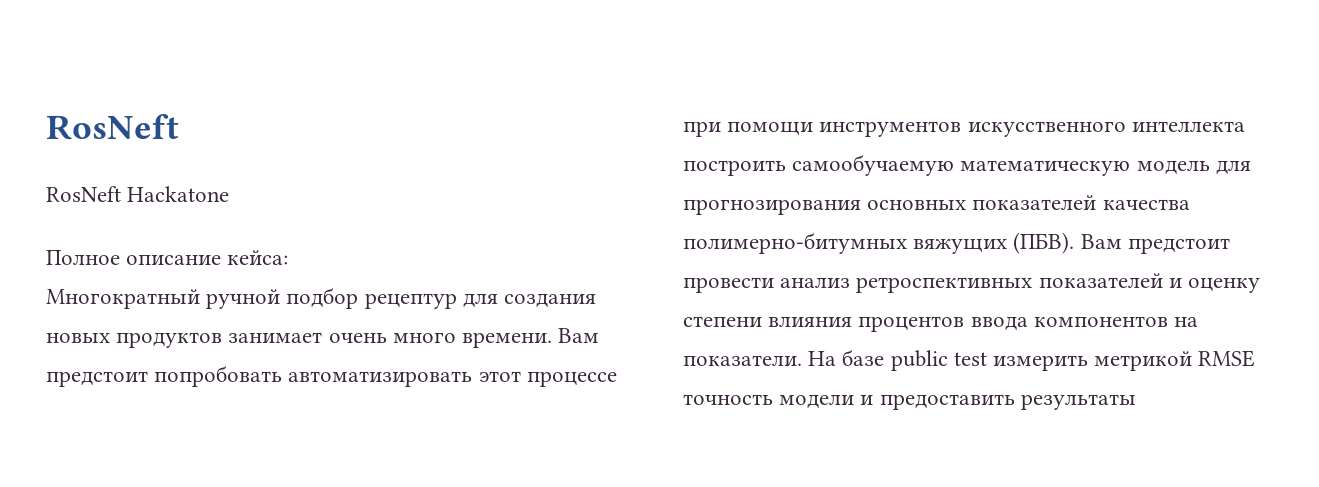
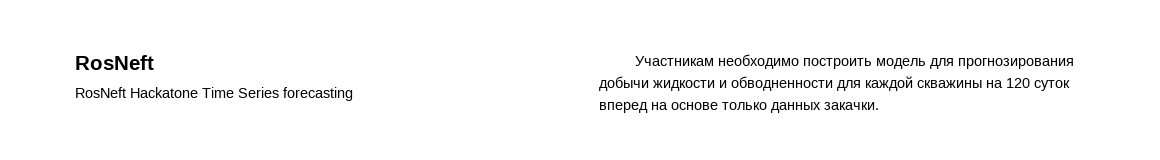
[46,250,289,265] [46,287,597,309] [46,328,600,348] [46,365,617,387] [683,121,1245,137] [683,154,1251,176] [683,195,1190,215] [683,232,1230,254] [683,273,1261,293] [683,316,1199,332] [683,349,1256,371] [683,394,1136,410] // Полное описание кейса: // Многократный ручной подбор рецептур для создания новых продуктов занимает очень много времени. Вам предстоит попробовать автоматизировать этот процессе при помощи инструментов искусственного интеллекта построить самообучаемую математическую модель для прогнозирования основных показателей качества полимерно-битумных вяжущих (ПБВ). Вам предстоит провести анализ ретроспективных показателей и оценку степени влияния процентов ввода компонентов на показатели. На базе public test измерить метрикой RMSE точность модели и предоставить результаты -> [202,87,353,101] [634,54,1074,69] [599,76,1070,91] [599,102,879,113] Time Series forecasting // Участникам необходимо построить модель для прогнозирования добычи жидкости и обводненности для каждой скважины на 120 суток вперед на основе только данных закачки.

